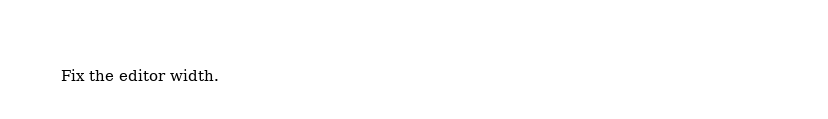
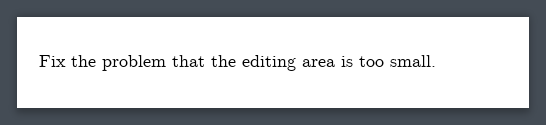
[119,69,219,81] editor width. -> [102,55,436,71] problem that the editing area is too small.

